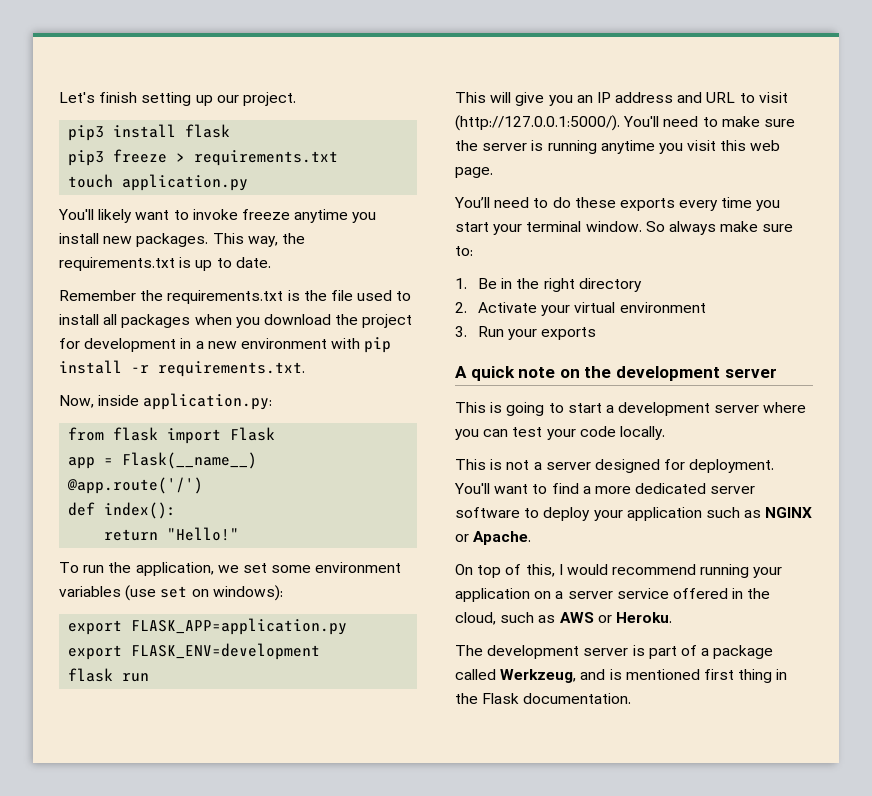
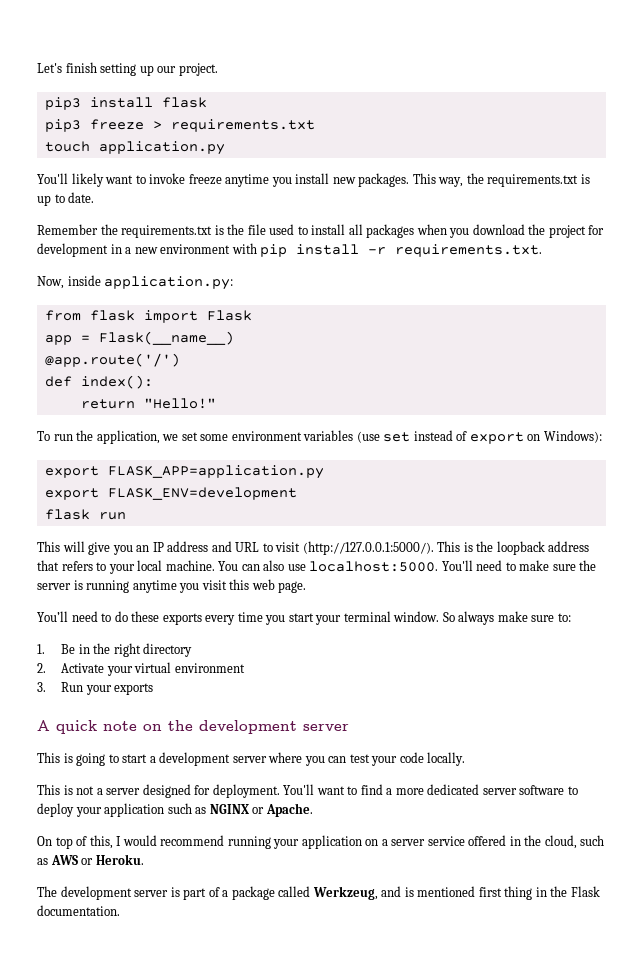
[191,585,283,601] on windows): -> [413,430,602,444] instead of export on Windows):
(620, 123) none -> [437,541,590,555] [37,560,439,574] This is the loopback address that refers to your local machine. You can also use localhost:5000.

